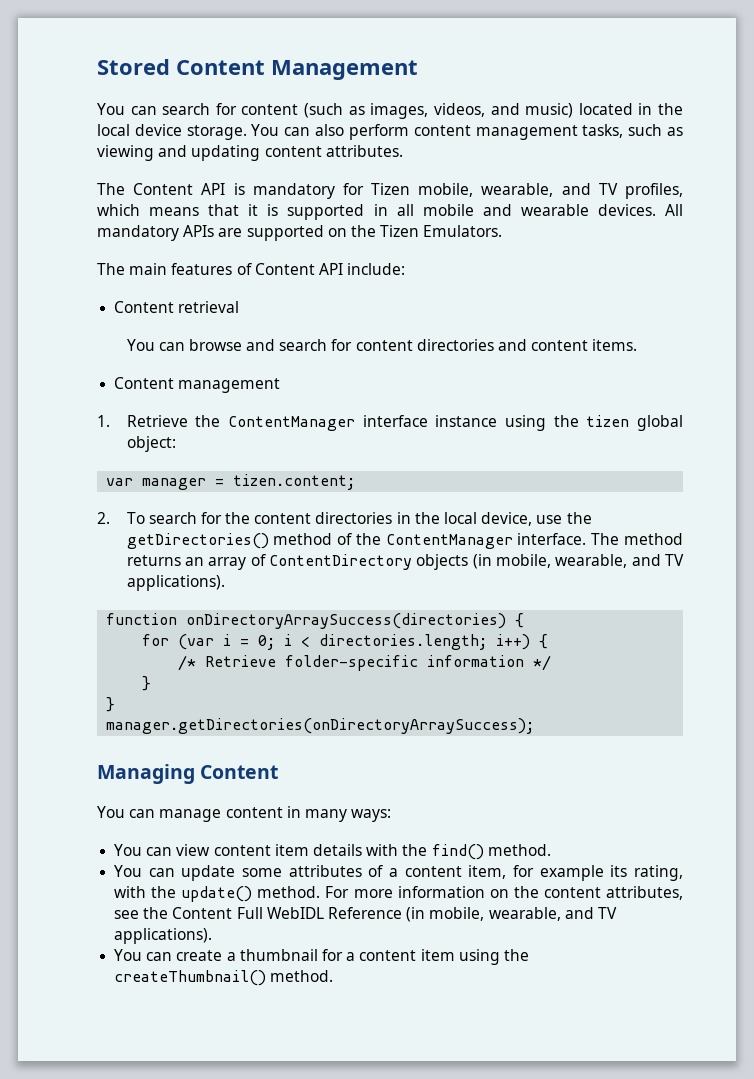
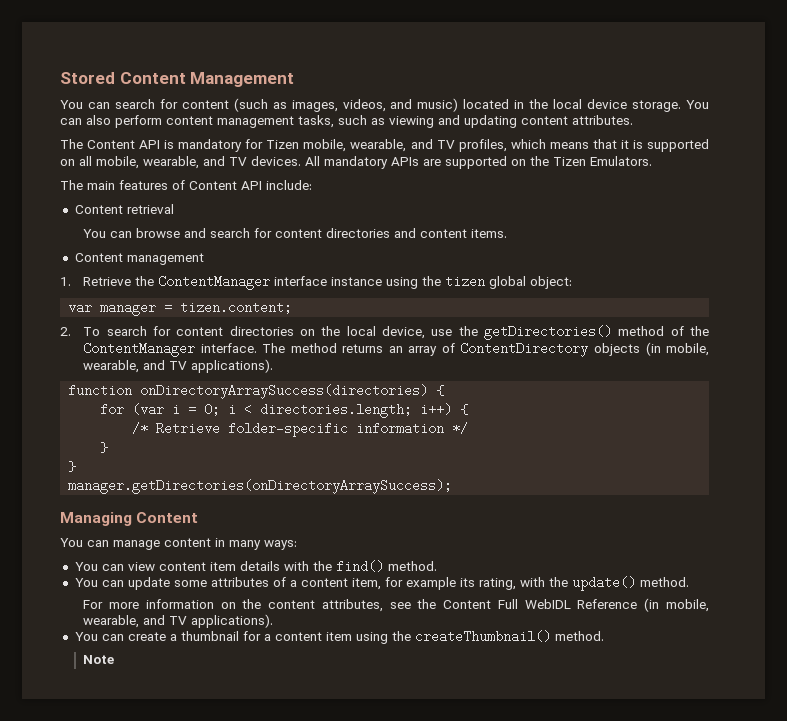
[373,204,589,216] in all mobile and wearable -> [60,156,247,169] on all mobile, wearable, and TV
[225,512,411,524] the content directories in -> [176,326,316,336] content directories on
(321, 892) none -> (689, 582) //
(334, 976) none -> [83,655,115,664] // Note

